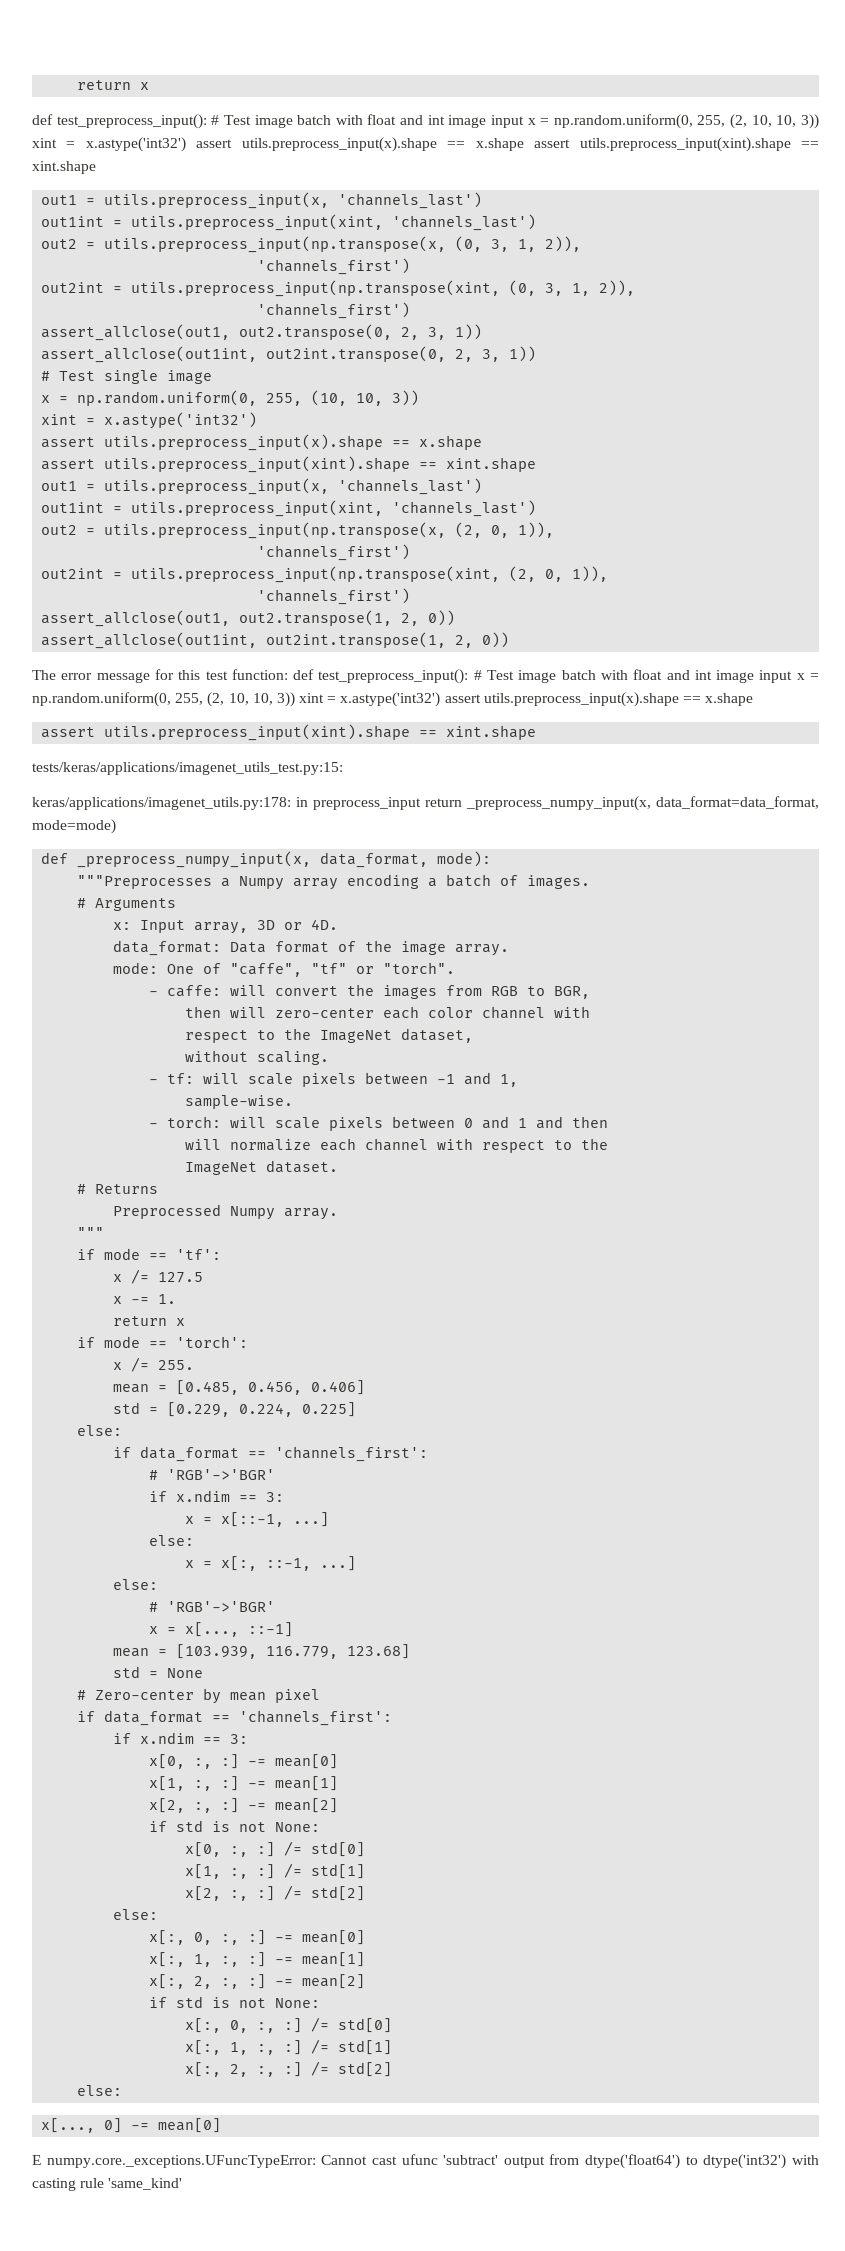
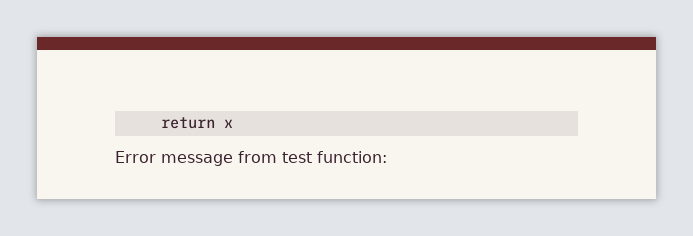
[77,80,150,90] [32,114,820,129] [32,137,820,152] [32,161,96,174] [41,192,483,209] [41,214,537,231] [41,236,582,253] [257,258,411,275] [41,280,636,297] [257,302,411,319] [41,324,483,341] [41,346,537,363] [41,370,213,384] [41,390,420,406] [41,412,258,429] [41,434,483,451] [41,456,537,473] [41,478,483,495] [41,500,537,517] [41,522,555,539] [257,544,411,561] [41,566,609,583] [257,588,411,605] [41,610,456,627] [41,632,510,649] [32,669,819,684] [32,692,754,707] [41,724,537,741] [32,762,343,775] [32,796,819,811] [32,819,116,834] [41,851,492,868] [77,874,591,890] [77,898,177,911] [113,919,339,934] [113,940,510,956] [113,962,456,977] [149,984,591,999] [185,1006,591,1019] [185,1028,474,1043] [185,1050,330,1065] [149,1072,519,1087] [185,1095,294,1109] [149,1116,609,1131] [185,1138,609,1153] [185,1160,339,1175] [77,1184,159,1194] [113,1204,339,1220] [77,1227,105,1238] [77,1248,222,1260] [113,1269,204,1284] [113,1294,177,1304] [113,1316,186,1326] [77,1336,249,1348] [113,1357,195,1372] [113,1380,366,1395] [113,1402,357,1417] [77,1425,123,1436] [113,1446,429,1462] [149,1469,276,1480] [149,1490,285,1502] [185,1512,330,1527] [149,1535,195,1546] [185,1556,357,1571] [113,1579,159,1590] [149,1601,276,1612] [149,1622,294,1637] [113,1644,411,1659] [113,1666,204,1678] [77,1688,321,1704] [77,1710,393,1726] [113,1732,249,1744] [149,1754,339,1769] [149,1776,339,1791] [149,1798,339,1813] [149,1820,321,1832] [185,1841,366,1857] [185,1863,366,1879] [185,1885,366,1901] [113,1909,159,1920] [149,1930,366,1945] [149,1952,366,1967] [149,1974,366,1989] [149,1996,321,2008] [185,2017,393,2033] [185,2039,393,2055] [185,2061,393,2077] [77,2085,123,2096] [41,2118,222,2133] [32,2154,819,2169] [32,2178,183,2191] return x // def test_preprocess_input(): # Test image batch with float and int image input x = np.random.uniform(0, 255, (2, 10, 10, 3)) xint = x.astype('int32') assert utils.preprocess_input(x).shape == x.shape assert utils.preprocess_input(xint).shape == xint.shape // out1 = utils.preprocess_input(x, 'channels_last') // out1int = utils.preprocess_input(xint, 'channels_last') // out2 = utils.preprocess_input(np.transpose(x, (0, 3, 1, 2)), // 'channels_first') // out2int = utils.preprocess_input(np.transpose(xint, (0, 3, 1, 2)), // 'channels_first') // assert_allclose(out1, out2.transpose(0, 2, 3, 1)) // assert_allclose(out1int, out2int.transpose(0, 2, 3, 1)) // # Test single image // x = np.random.uniform(0, 255, (10, 10, 3)) // xint = x.astype('int32') // assert utils.preprocess_input(x).shape == x.shape // assert utils.preprocess_input(xint).shape == xint.shape // out1 = utils.preprocess_input(x, 'channels_last') // out1int = utils.preprocess_input(xint, 'channels_last') // out2 = utils.preprocess_input(np.transpose(x, (2, 0, 1)), // 'channels_first') // out2int = utils.preprocess_input(np.transpose(xint, (2, 0, 1)), // 'channels_first') // assert_allclose(out1, out2.transpose(1, 2, 0)) // assert_allclose(out1int, out2int.transpose(1, 2, 0)) // The error message for this test function: def test_preprocess_input(): # Test image batch with float and int image input x = np.random.uniform(0, 255, (2, 10, 10, 3)) xint = x.astype('int32') assert utils.preprocess_input(x).shape == x.shape // assert utils.preprocess_input(xint).shape == xint.shape // tests/keras/applications/imagenet_utils_test.py:15: // keras/applications/imagenet_utils.py:178: in preprocess_input return _preprocess_numpy_input(x, data_format=data_format, mode=mode) // def _preprocess_numpy_input(x, data_format, mode): // """Preprocesses a Numpy array encoding a batch of images. // # Arguments // x: Input array, 3D or 4D. // data_format: Data format of the image array. // mode: One of "caffe", "tf" or "torch". // - caffe: will convert the images from RGB to BGR, // then will zero-center each color channel with // respect to the ImageNet dataset, // without scaling. // - tf: will scale pixels between -1 and 1, // sample-wise. // - torch: will scale pixels between 0 and 1 and then // will normalize each channel with respect to the // ImageNet dataset. // # Returns // Preprocessed Numpy array. // """ // if mode == 'tf': // x /= 127.5 // x -= 1. // return x // if mode == 'torch': // x /= 255. // mean = [0.485, 0.456, 0.406] // std = [0.229, 0.224, 0.225] // else: // if data_format == 'channels_first': // # 'RGB'->'BGR' // if x.ndim == 3: // x = x[::-1, ...] // else: // x = x[:, ::-1, ...] // else: // # 'RGB'->'BGR' // x = x[..., ::-1] // mean = [103.939, 116.779, 123.68] // std = None // # Zero-center by mean pixel // if data_format == 'channels_first': // if x.ndim == 3: // x[0, :, :] -= mean[0] // x[1, :, :] -= mean[1] // x[2, :, :] -= mean[2] // if std is not None: // x[0, :, :] /= std[0] // x[1, :, :] /= std[1] // x[2, :, :] /= std[2] // else: // x[:, 0, :, :] -= mean[0] // x[:, 1, :, :] -= mean[1] // x[:, 2, :, :] -= mean[2] // if std is not None: // x[:, 0, :, :] /= std[0] // x[:, 1, :, :] /= std[1] // x[:, 2, :, :] /= std[2] // else: // x[..., 0] -= mean[0] // E numpy.core._exceptions.UFuncTypeError: Cannot cast ufunc 'subtract' output from dtype('float64') to dtype('int32') with casting rule 'same_kind' -> [160,117,233,129] [115,151,387,166] return x // Error message from test function:

